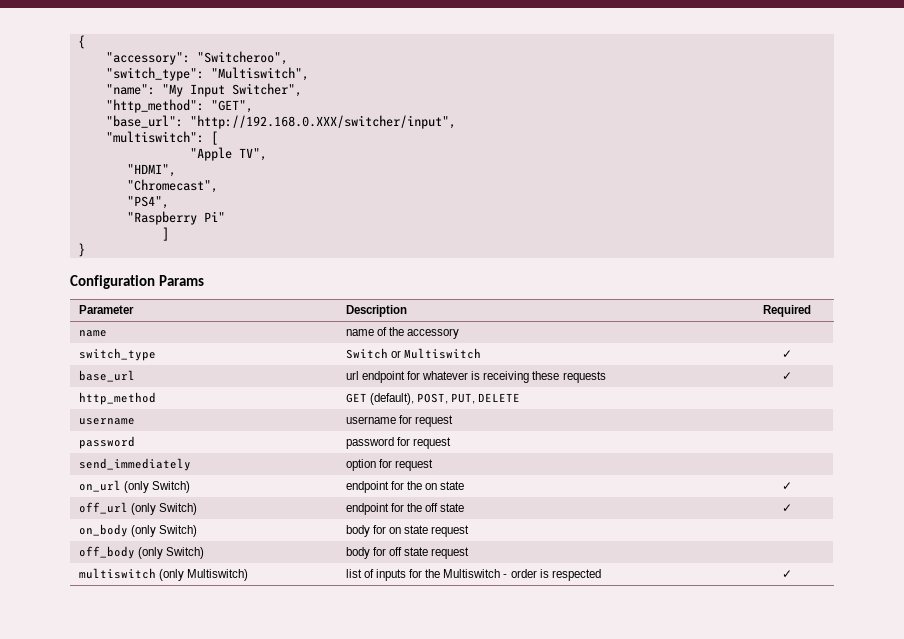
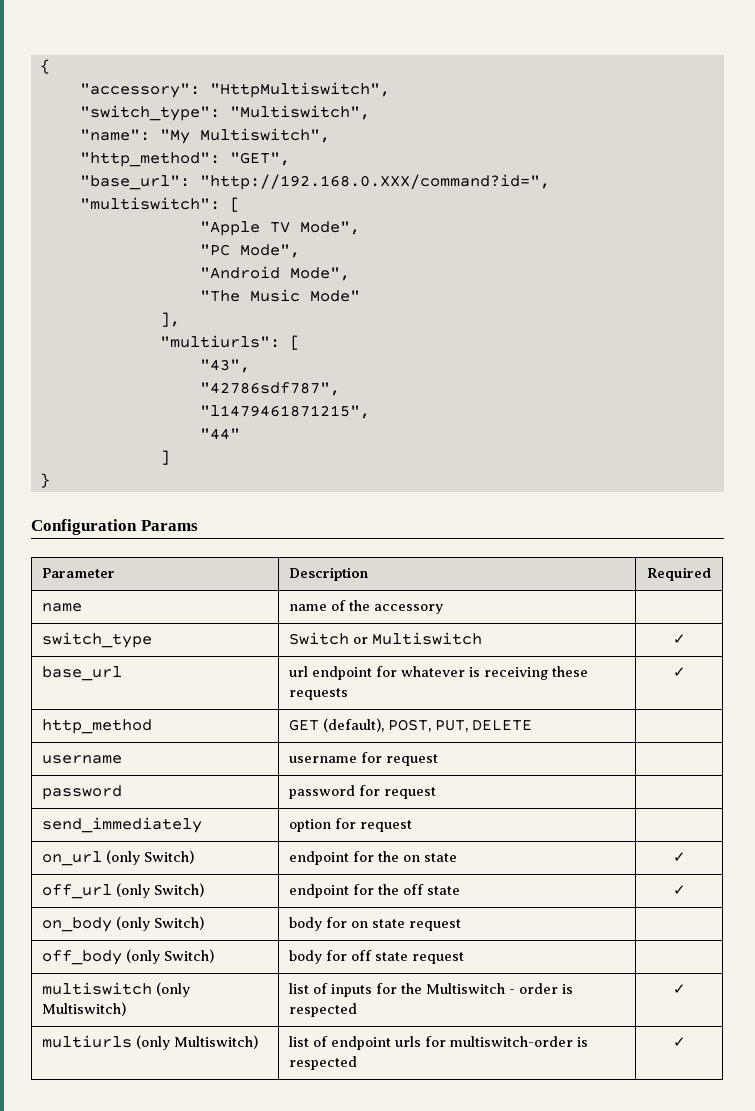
[196,51,288,65] "Switcheroo", -> [209,82,390,98] "HttpMultiswitch",
[189,83,302,97] Input Switcher", -> [199,128,330,143] Multiswitch",
[189,115,456,129] "http://192.168.0.XXX/switcher/input", -> [199,174,550,190] "http://192.168.0.XXX/command?id=",
[238,148,267,161] [126,164,176,177] [126,179,218,193] [126,196,169,209] [126,211,225,225] TV", // "HDMI", // "Chromecast", // "PS4", // "Raspberry Pi" -> [269,221,360,235] [199,244,300,258] [199,266,350,281] [199,289,360,302] [159,312,180,327] [159,335,300,350] [199,359,250,373] [199,382,340,396] [199,405,370,419] [199,428,240,440] TV Mode", // "PC Mode", // "Android Mode", // "The Music Mode" // ], // "multiurls": [ // "43", // "42786sdf787", // "l1479461871215", // "44"
(792, 574) none -> [42,1035,259,1050] [289,1036,589,1050] [289,1056,358,1070] [672,1037,686,1047] // multiurls (only Multiswitch) | list of endpoint urls for multiswitch-order is respected | ✓

